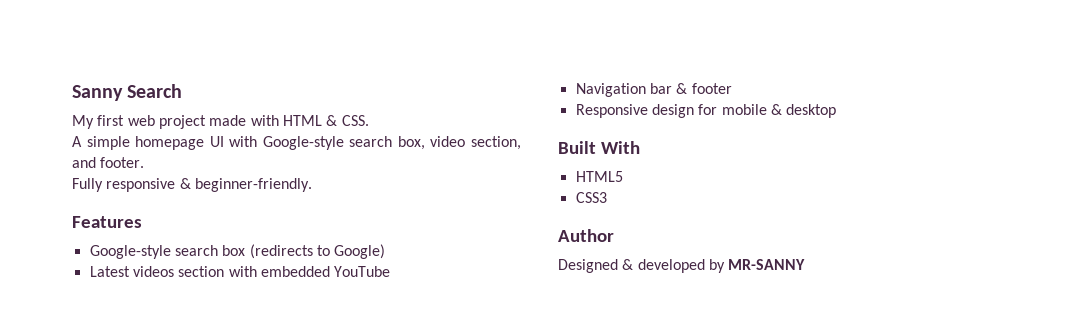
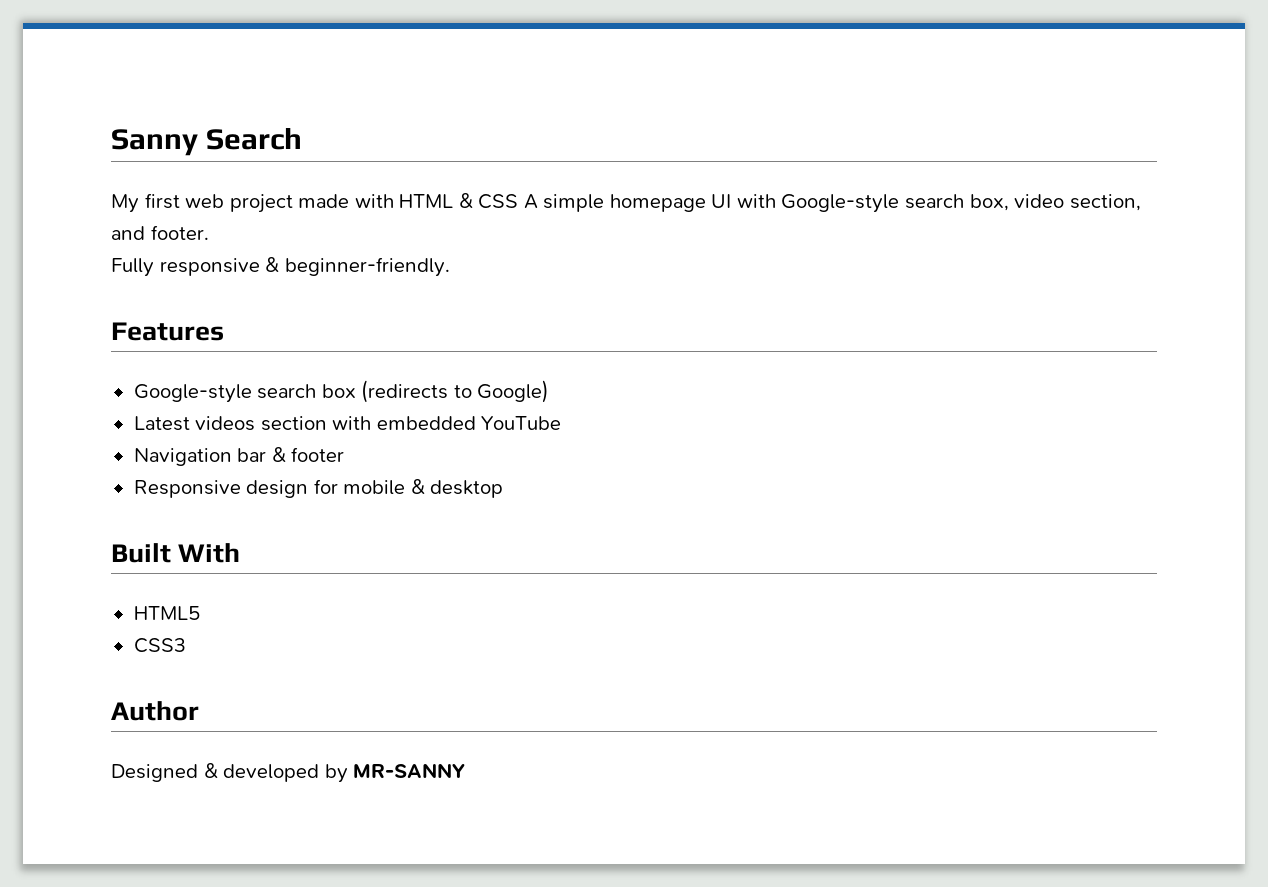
[341,115,369,126] CSS. // -> [478,194,519,209] CSS

